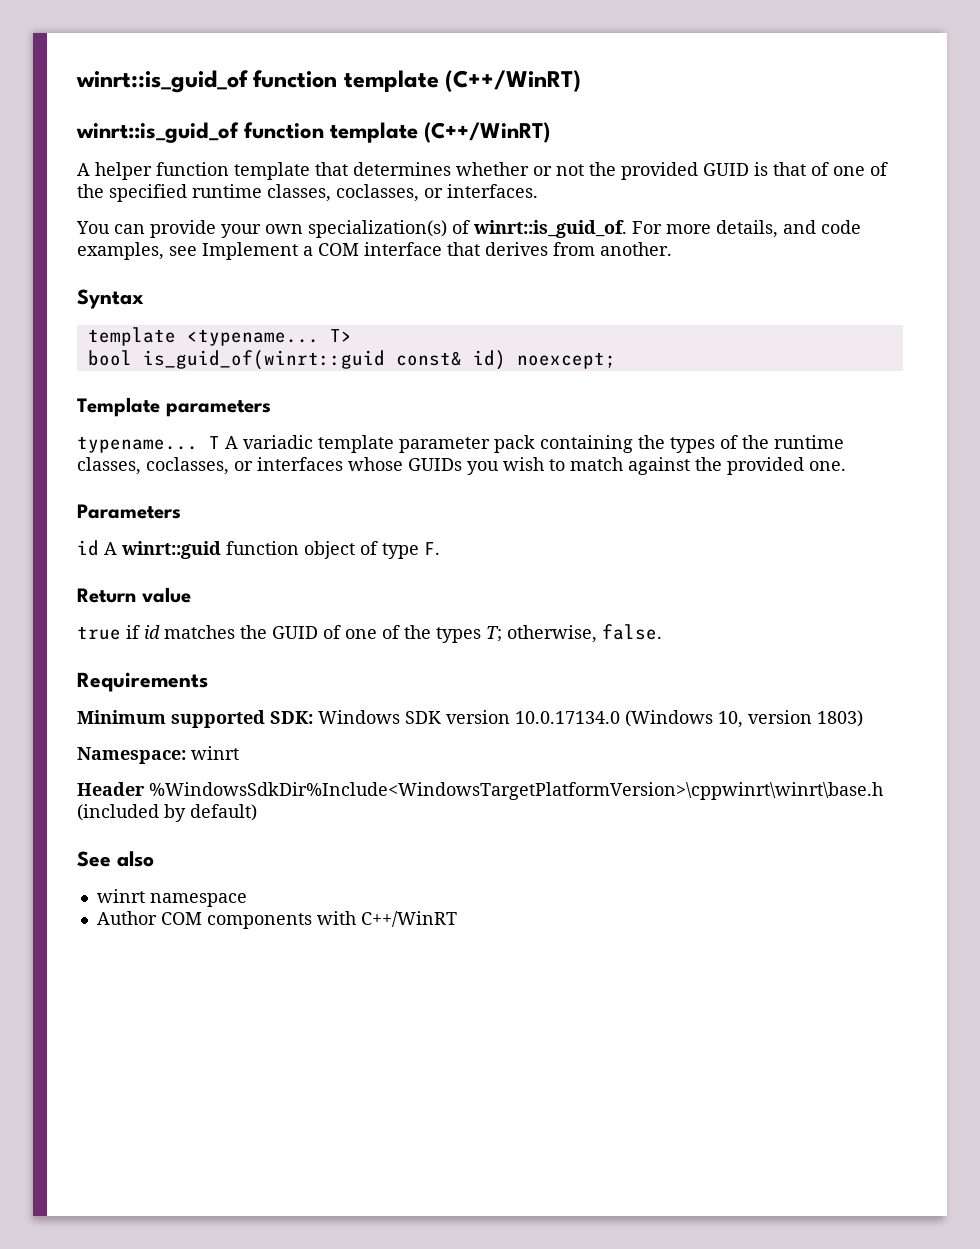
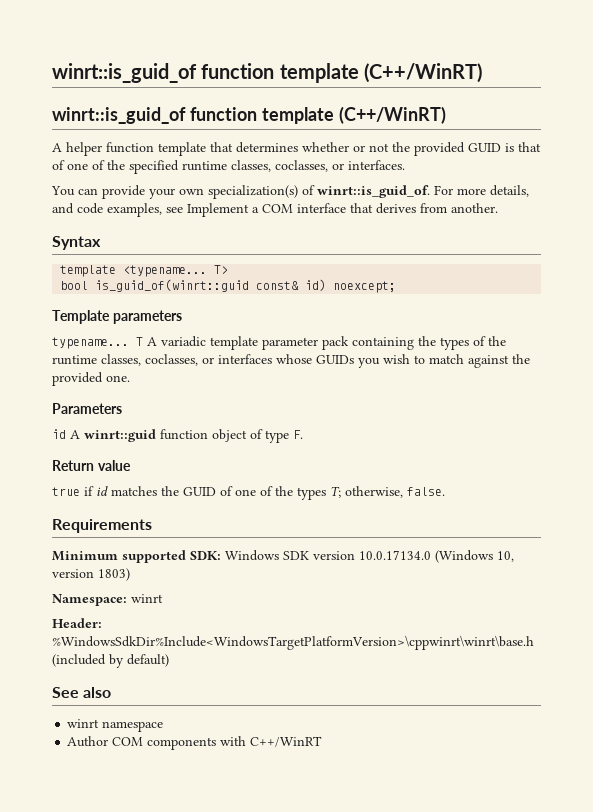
[77,782,145,796] Header -> [52,618,102,628] Header:

